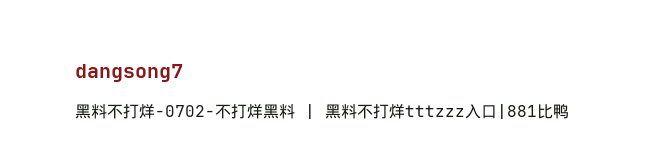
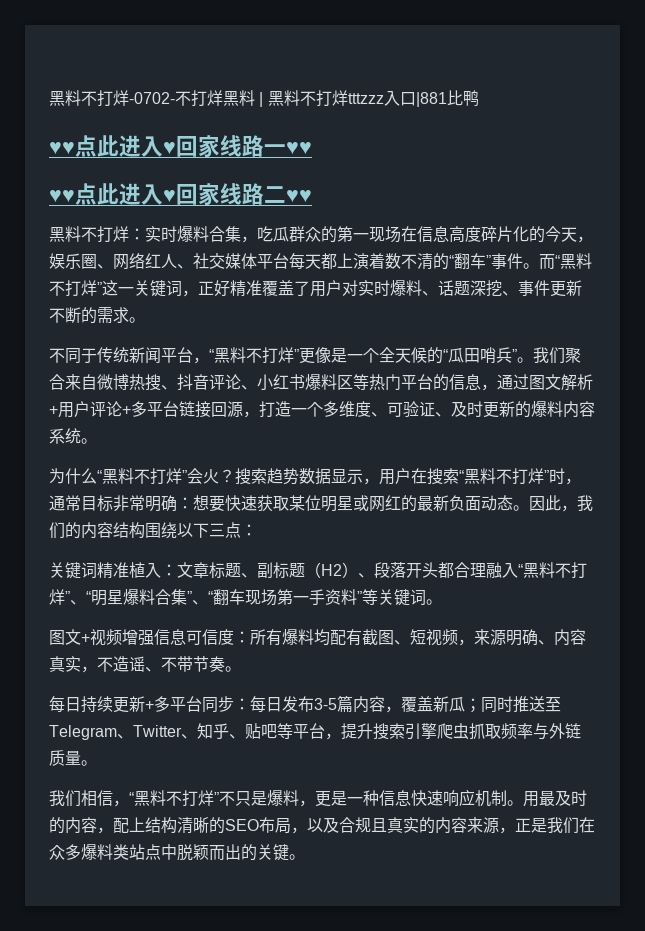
[75,64,183,82] dangsong7 // -> (49, 98) none
(569, 111) none -> [49,135,312,157] [49,183,312,205] [49,226,593,243] [49,252,592,270] [49,280,582,297] [49,307,145,324] [49,347,581,364] [49,374,593,391] [49,401,595,418] [49,428,97,444] [49,468,581,485] [49,495,593,512] [49,522,257,539] [49,562,587,579] [49,589,442,606] [49,629,586,646] [49,656,241,673] [49,695,561,713] [49,723,581,740] [49,750,97,766] [49,789,587,807] [49,817,595,834] [49,844,305,861] // ♥♥点此进入♥回家线路一♥♥ // ♥♥点此进入♥回家线路二♥♥ // 黑料不打烊：实时爆料合集，吃瓜群众的第一现场在信息高度碎片化的今天，娱乐圈、网络红人、社交媒体平台每天都上演着数不清的“翻车”事件。而“黑料不打烊”这一关键词，正好精准覆盖了用户对实时爆料、话题深挖、事件更新不断的需求。 // 不同于传统新闻平台，“黑料不打烊”更像是一个全天候的“瓜田哨兵”。我们聚合来自微博热搜、抖音评论、小红书爆料区等热门平台的信息，通过图文解析+用户评论+多平台链接回源，打造一个多维度、可验证、及时更新的爆料内容系统。 // 为什么“黑料不打烊”会火？搜索趋势数据显示，用户在搜索“黑料不打烊”时，通常目标非常明确：想要快速获取某位明星或网红的最新负面动态。因此，我们的内容结构围绕以下三点： // 关键词精准植入：文章标题、副标题（H2）、段落开头都合理融入“黑料不打烊”、“明星爆料合集”、“翻车现场第一手资料”等关键词。 // 图文+视频增强信息可信度：所有爆料均配有截图、短视频，来源明确、内容真实，不造谣、不带节奏。 // 每日持续更新+多平台同步：每日发布3-5篇内容，覆盖新瓜；同时推送至Telegram、Twitter、知乎、贴吧等平台，提升搜索引擎爬虫抓取频率与外链质量。 // 我们相信，“黑料不打烊”不只是爆料，更是一种信息快速响应机制。用最及时的内容，配上结构清晰的SEO布局，以及合规且真实的内容来源，正是我们在众多爆料类站点中脱颖而出的关键。

